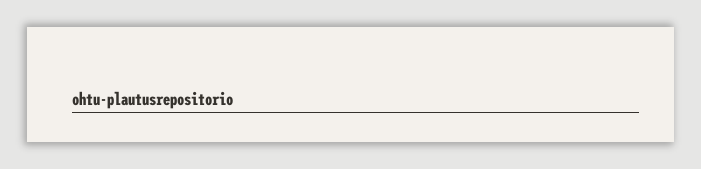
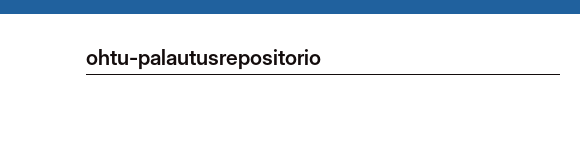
[72,91,233,109] ohtu-plautusrepositorio -> [86,49,321,70] ohtu-palautusrepositorio

